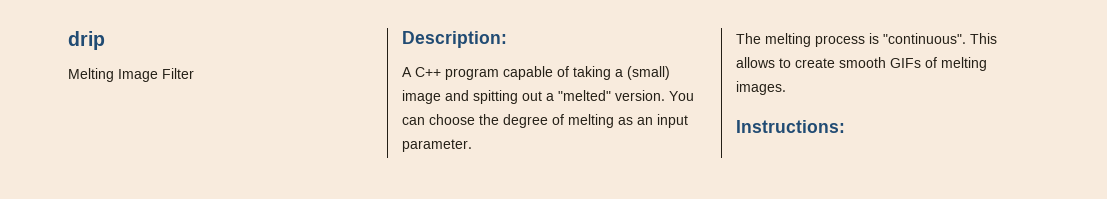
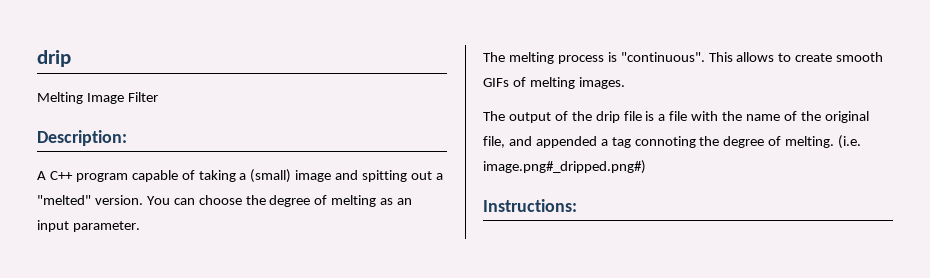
(786, 88) none -> [483,111,869,123] [483,135,862,149] [483,160,646,174] // The output of the drip file is a file with the name of the original file, and appended a tag connoting the degree of melting. (i.e. image.png#_dripped.png#)

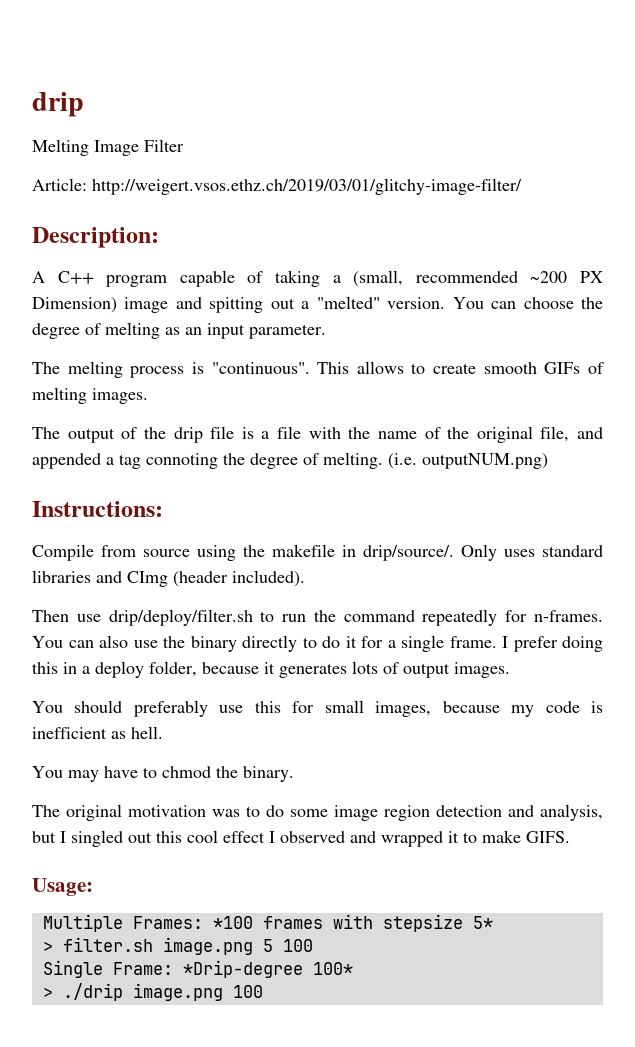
(158, 97) none -> [32,178,522,195] // Article: http://weigert.vsos.ethz.ch/2019/03/01/glitchy-image-filter/
[250,169,292,183] (small) -> [353,270,604,287] [32,297,117,313] (small, recommended ~200 PX Dimension)
[483,160,646,174] image.png#_dripped.png#) -> [422,453,548,469] outputNUM.png)
(577, 205) none -> [32,544,603,561] [32,570,305,587] [32,609,603,626] [32,635,603,652] [32,661,510,678] [32,700,603,717] [32,726,163,739] [32,766,294,782] [32,804,603,821] [32,830,570,847] [32,878,93,896] [42,914,493,932] [42,937,313,955] [42,960,353,978] [42,983,263,1001] // Compile from source using the makefile in drip/source/. Only uses standard libraries and CImg (header included). // Then use drip/deploy/filter.sh to run the command repeatedly for n-frames. You can also use the binary directly to do it for a single frame. I prefer doing this in a deploy folder, because it generates lots of output images. // You should preferably use this for small images, because my code is inefficient as hell. // You may have to chmod the binary. // The original motivation was to do some image region detection and analysis, but I singled out this cool effect I observed and wrapped it to make GIFS. // Usage: // Multiple Frames: *100 frames with stepsize 5* // > filter.sh image.png 5 100 // Single Frame: *Drip-degree 100* // > ./drip image.png 100

